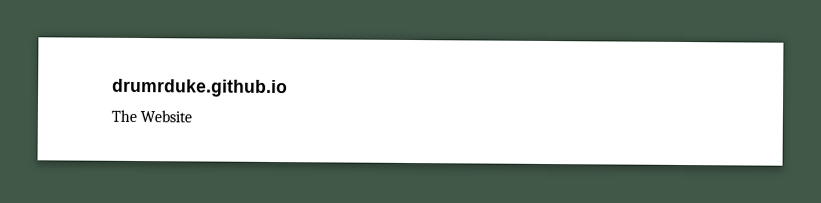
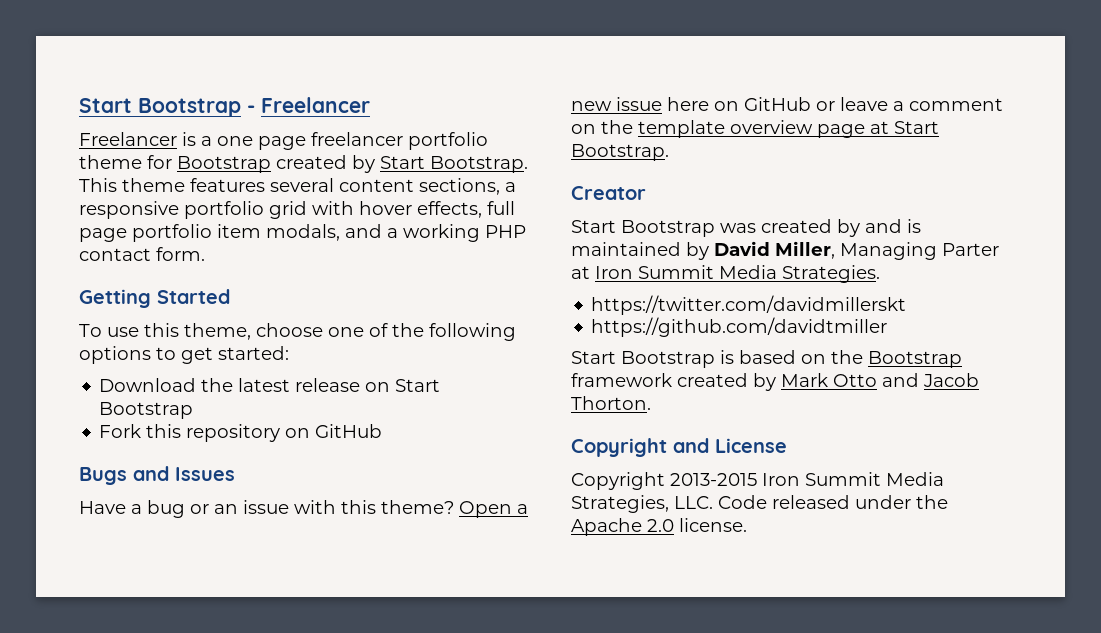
[112,78,288,98] [111,109,193,123] drumrduke.github.io // The Website -> [79,97,370,117] [79,132,488,150] [79,155,528,173] [79,178,516,195] [79,201,515,219] [79,224,526,242] [79,247,205,261] [79,289,230,308] [79,323,516,341] [79,346,289,364] [99,378,441,392] [99,402,194,419] [99,424,383,442] [79,466,235,485] [79,500,528,518] [571,97,1003,111] [571,120,939,138] [571,144,669,161] [571,186,646,200] [571,219,921,237] [571,241,999,260] [571,265,880,283] [591,295,907,315] [591,317,888,337] [571,350,962,368] [571,373,979,391] [571,396,651,410] [571,438,787,457] [571,472,944,490] [571,495,948,513] [571,518,747,536] Start Bootstrap - Freelancer // Freelancer is a one page freelancer portfolio theme for Bootstrap created by Start Bootstrap. This theme features several content sections, a responsive portfolio grid with hover effects, full page portfolio item modals, and a working PHP contact form. // Getting Started // To use this theme, choose one of the following options to get started: // Download the latest release on Start Bootstrap // Fork this repository on GitHub // Bugs and Issues // Have a bug or an issue with this theme? Open a new issue here on GitHub or leave a comment on the template overview page at Start Bootstrap. // Creator // Start Bootstrap was created by and is maintained by David Miller, Managing Parter at Iron Summit Media Strategies. // https://twitter.com/davidmillerskt // https://github.com/davidtmiller // Start Bootstrap is based on the Bootstrap framework created by Mark Otto and Jacob Thorton. // Copyright and License // Copyright 2013-2015 Iron Summit Media Strategies, LLC. Code released under the Apache 2.0 license.

